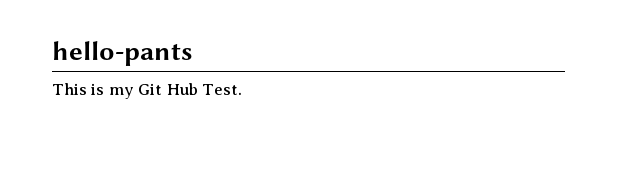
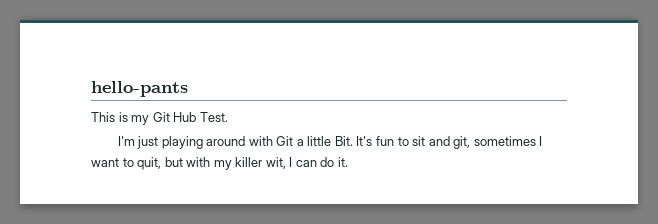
(243, 89) none -> [117,136,543,149] [91,157,348,170] // I'm just playing around with Git a little Bit. It's fun to sit and git, sometimes I want to quit, but with my killer wit, I can do it.

